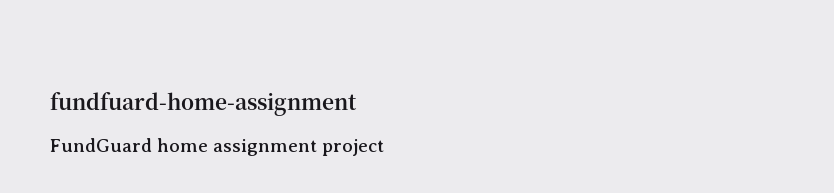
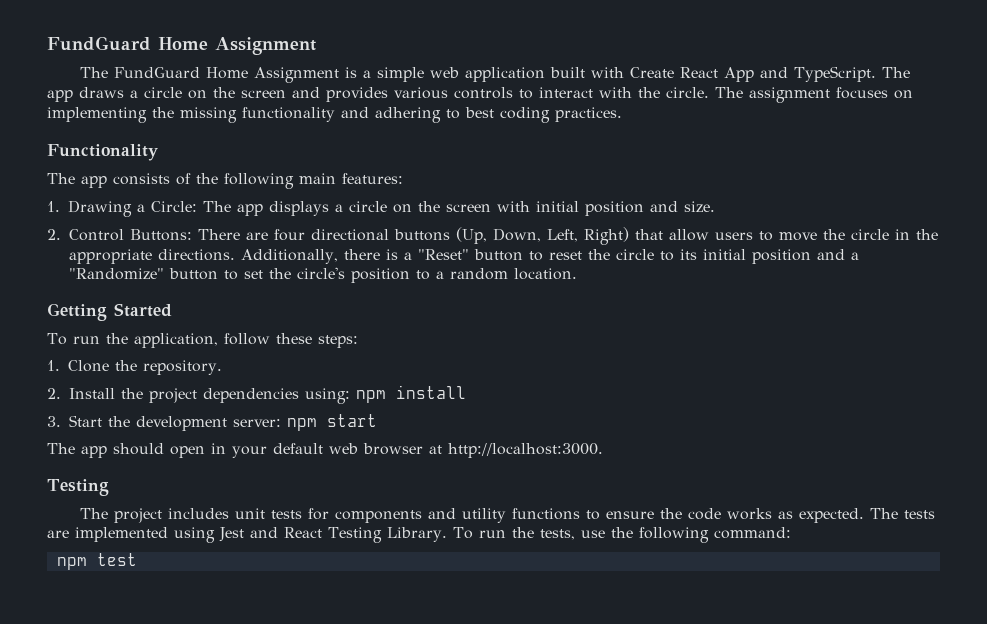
[50,92,357,116] [50,138,385,156] fundfuard-home-assignment // FundGuard home assignment project -> [47,36,316,55] [79,66,910,83] [47,87,913,103] [47,107,622,123] [47,144,158,161] [47,173,403,189] [47,200,715,217] [47,227,938,245] [69,249,859,264] [69,267,577,283] [47,303,172,321] [47,333,358,348] [47,360,222,375] [47,385,466,404] [47,414,377,431] [47,443,603,458] [47,479,109,496] [79,508,935,523] [47,527,791,543] [56,553,137,570] FundGuard Home Assignment // The FundGuard Home Assignment is a simple web application built with Create React App and TypeScript. The app draws a circle on the screen and provides various controls to interact with the circle. The assignment focuses on implementing the missing functionality and adhering to best coding practices. // Functionality // The app consists of the following main features: // 1. Drawing a Circle: The app displays a circle on the screen with initial position and size. // 2. Control Buttons: There are four directional buttons (Up, Down, Left, Right) that allow users to move the circle in the appropriate directions. Additionally, there is a "Reset" button to reset the circle to its initial position and a "Randomize" button to set the circle's position to a random location. // Getting Started // To run the application, follow these steps: // 1. Clone the repository. // 2. Install the project dependencies using: npm install // 3. Start the development server: npm start // The app should open in your default web browser at http://localhost:3000. // Testing // The project includes unit tests for components and utility functions to ensure the code works as expected. The tests are implemented using Jest and React Testing Library. To run the tests, use the following command: // npm test

